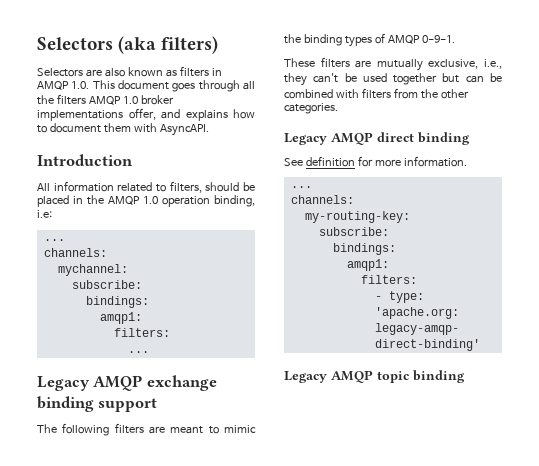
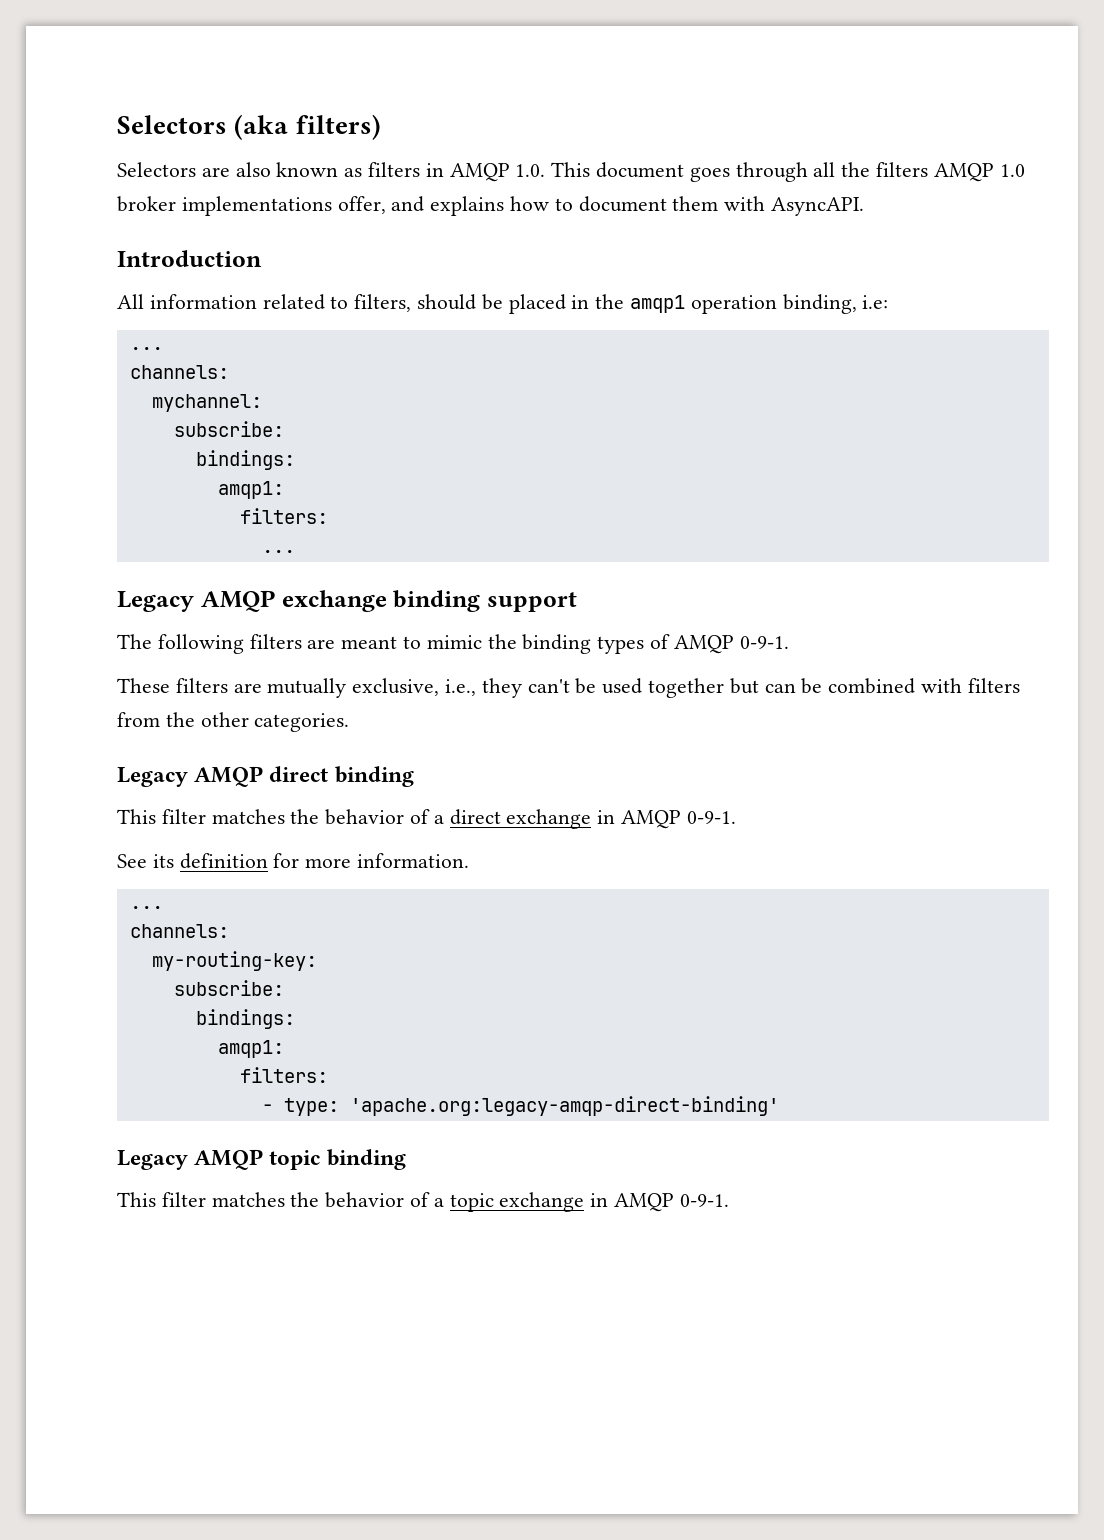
[108,196,158,205] AMQP 1.0 -> [630,295,686,313] amqp1
(470, 138) none -> [117,809,736,829] // This filter matches the behavior of a direct exchange in AMQP 0-9-1.
(303, 162) none -> [152,854,174,868] its
(465, 376) none -> [117,1192,729,1212] // This filter matches the behavior of a topic exchange in AMQP 0-9-1.

